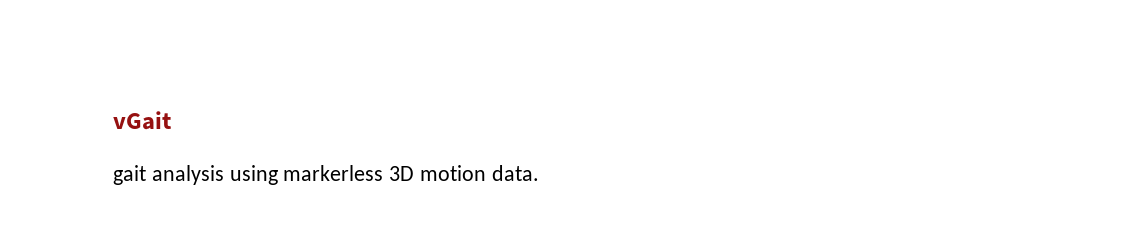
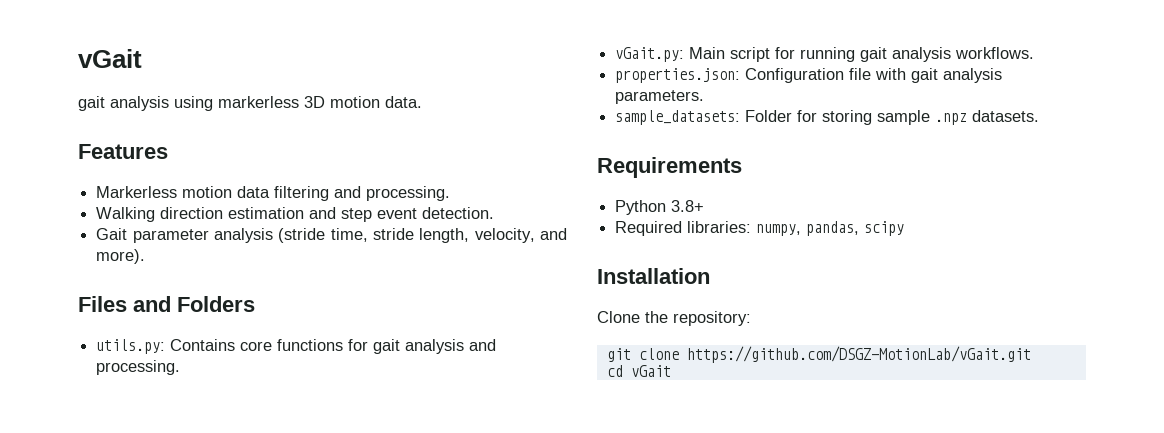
(539, 173) none -> [78,144,168,159] [96,186,451,201] [96,207,495,222] [96,228,567,243] [96,249,146,264] [78,296,255,312] [96,339,497,354] [96,360,181,375] [615,47,1035,62] [615,68,1003,83] [615,90,705,104] [615,110,1040,125] [597,157,742,178] [615,200,705,215] [615,221,905,236] [597,268,710,284] [597,311,751,326] [606,346,1031,363] [606,365,671,377] // Features // Markerless motion data filtering and processing. // Walking direction estimation and step event detection. // Gait parameter analysis (stride time, stride length, velocity, and more). // Files and Folders // utils.py: Contains core functions for gait analysis and processing. // vGait.py: Main script for running gait analysis workflows. // properties.json: Configuration file with gait analysis parameters. // sample_datasets: Folder for storing sample .npz datasets. // Requirements // Python 3.8+ // Required libraries: numpy, pandas, scipy // Installation // Clone the repository: // git clone https://github.com/DSGZ-MotionLab/vGait.git // cd vGait

